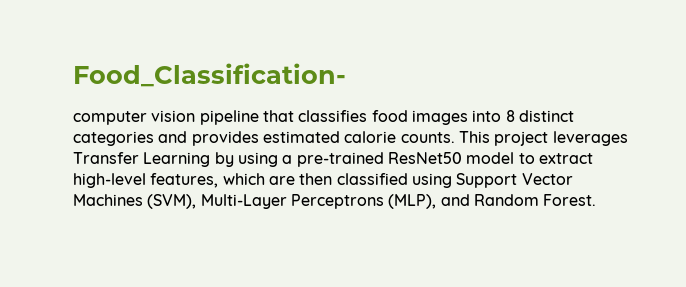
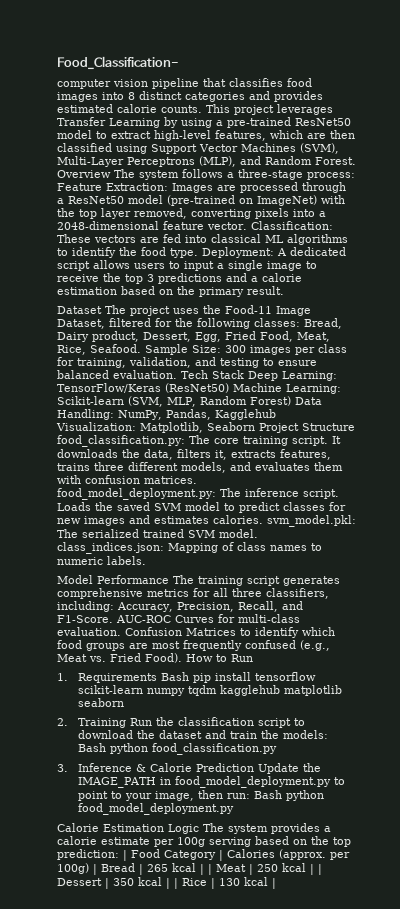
(597, 200) none -> [57,169,355,180] [57,182,346,193] [57,195,345,206] [57,208,326,219] [57,221,333,230] [57,234,348,245] [57,247,346,258] [57,260,317,271] [57,273,302,284] [57,286,284,297] [57,305,311,316] [57,318,342,329] [57,331,330,342] [57,344,347,355] [57,357,317,368] [57,370,337,381] [57,383,341,394] [57,396,322,407] [57,409,276,420] [56,422,355,433] [57,435,341,447] [57,449,331,460] [57,462,343,473] [57,475,197,484] [57,488,339,500] [57,502,346,513] [57,515,356,527] [57,529,258,538] [57,542,322,554] [57,556,146,565] [57,575,340,586] [57,588,329,599] [57,601,303,612] [57,614,300,623] [57,627,335,638] [57,640,330,651] [57,653,253,663] [57,672,317,683] [78,685,343,696] [78,698,125,707] [57,717,306,728] [78,730,329,739] [78,743,278,755] [57,763,322,774] [78,776,346,788] [78,790,325,801] [78,803,235,815] [57,823,331,834] [57,836,351,847] [57,849,350,861] [57,863,322,875] [57,877,276,889] Overview The system follows a three-stage process: Feature Extraction: Images are processed through a ResNet50 model (pre-trained on ImageNet) with the top layer removed, converting pixels into a 2048-dimensional feature vector. Classification: These vectors are fed into classical ML algorithms to identify the food type. Deployment: A dedicated script allows users to input a single image to receive the top 3 predictions and a calorie estimation based on the primary result. // Dataset The project uses the Food-11 Image Dataset, filtered for the following classes: Bread, Dairy product, Dessert, Egg, Fried Food, Meat, Rice, Seafood. Sample Size: 300 images per class for training, validation, and testing to ensure balanced evaluation. Tech Stack Deep Learning: TensorFlow/Keras (ResNet50) Machine Learning: Scikit-learn (SVM, MLP, Random Forest) Data Handling: NumPy, Pandas, Kagglehub Visualization: Matplotlib, Seaborn Project Structure food_classification.py: The core training script. It downloads the data, filters it, extracts features, trains three different models, and evaluates them with confusion matrices. food_model_deployment.py: The inference script. Loads the saved SVM model to predict classes for new images and estimates calories. svm_model.pkl: The serialized trained SVM model. class_indices.json: Mapping of class names to numeric labels. // Model Performance The training script generates comprehensive metrics for all three classifiers, including: Accuracy, Precision, Recall, and F1-Score. AUC-ROC Curves for multi-class evaluation. Confusion Matrices to identify which food groups are most frequently confused (e.g., Meat vs. Fried Food). How to Run // 1. Requirements Bash pip install tensorflow scikit-learn numpy tqdm kagglehub matplotlib seaborn // 2. Training Run the classification script to download the dataset and train the models: Bash python food_classification.py // 3. Inference & Calorie Prediction Update the IMAGE_PATH in food_model_deployment.py to point to your image, then run: Bash python food_model_deployment.py // Calorie Estimation Logic The system provides a calorie estimate per 100g serving based on the top prediction: | Food Category | Calories (approx. per 100g) | Bread | 265 kcal | | Meat | 250 kcal | | Dessert | 350 kcal | | Rice | 130 kcal |

